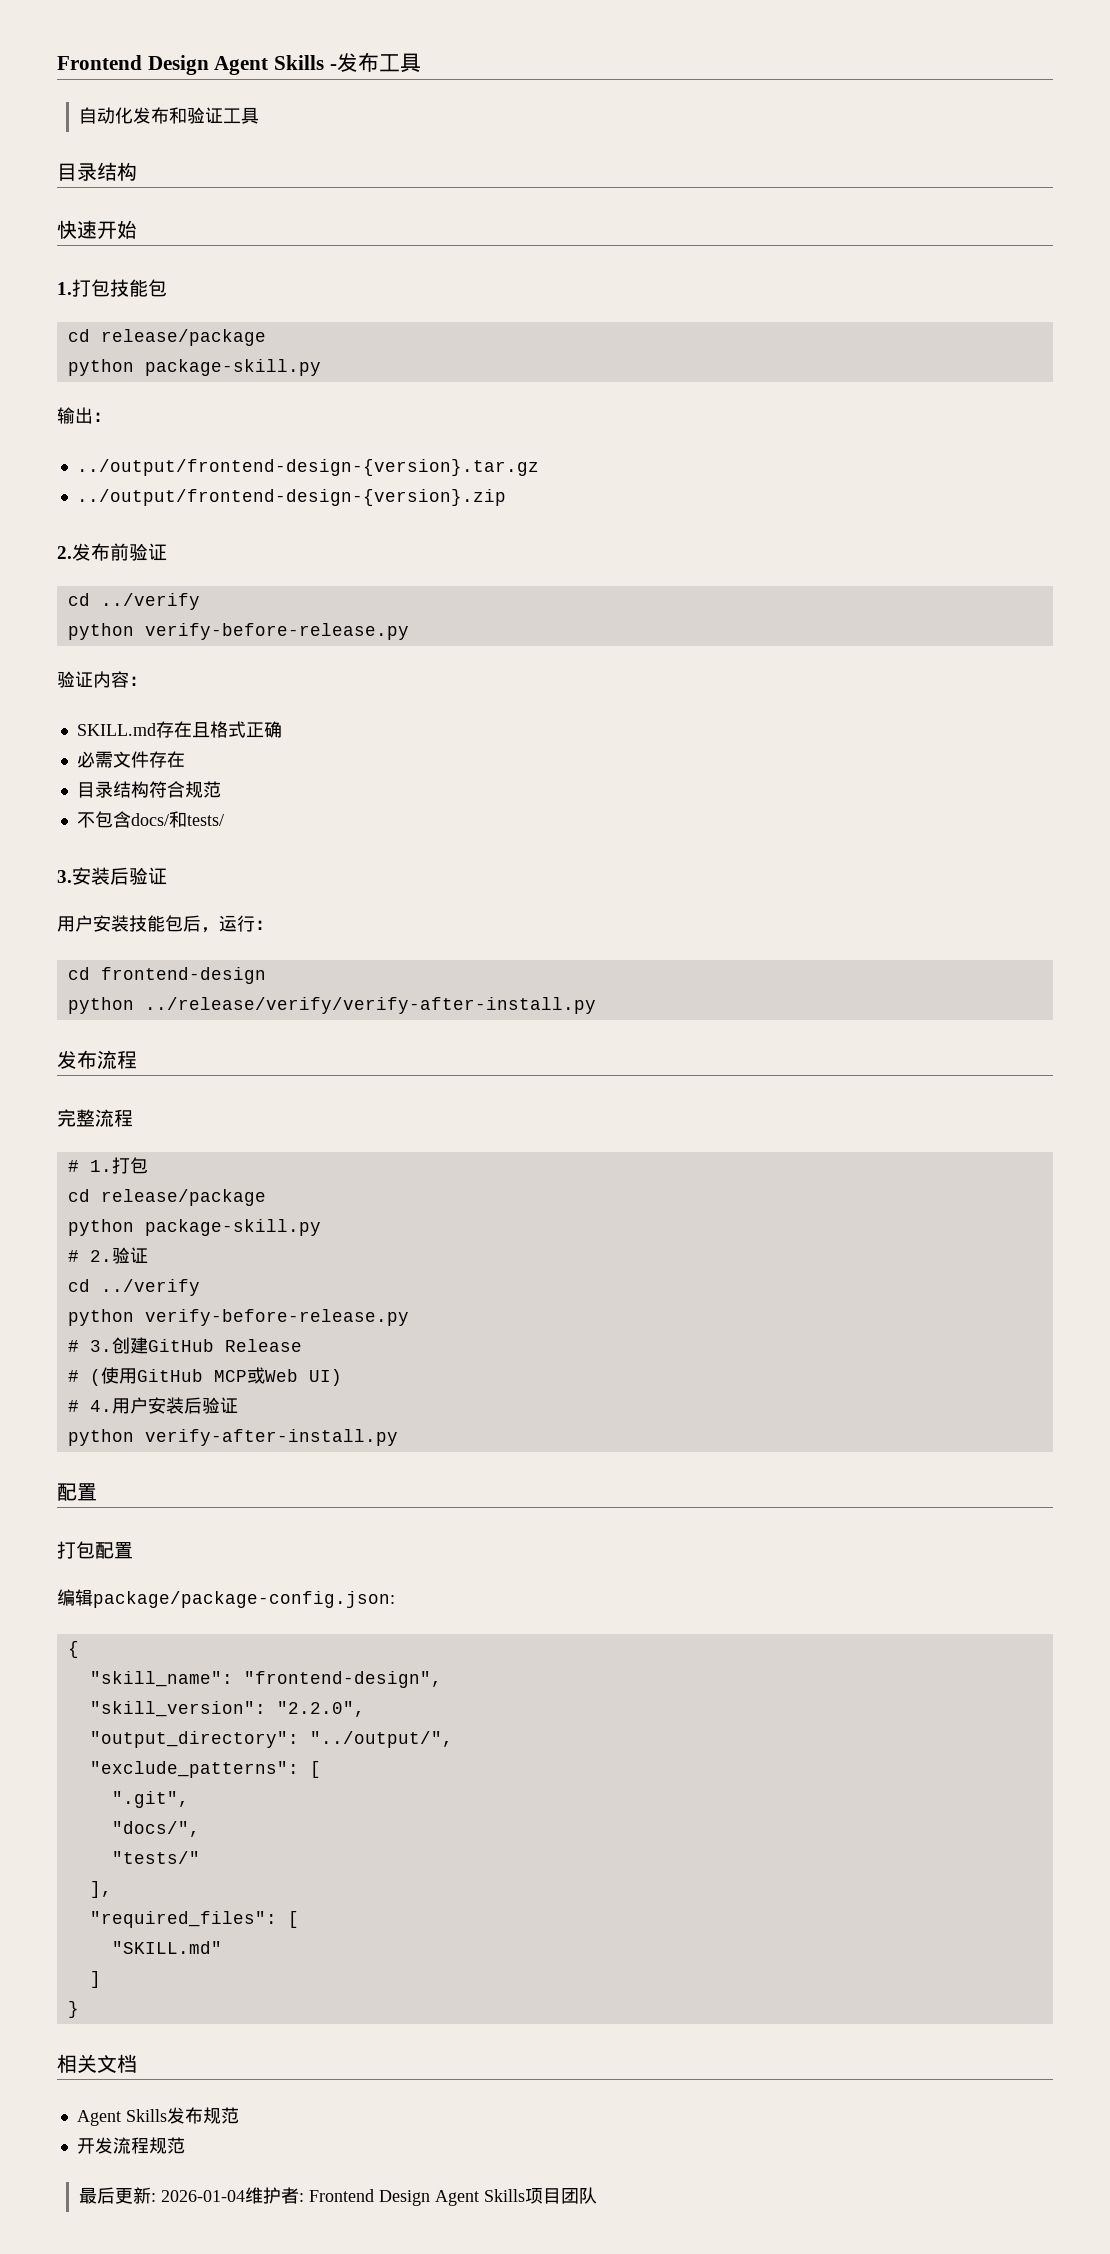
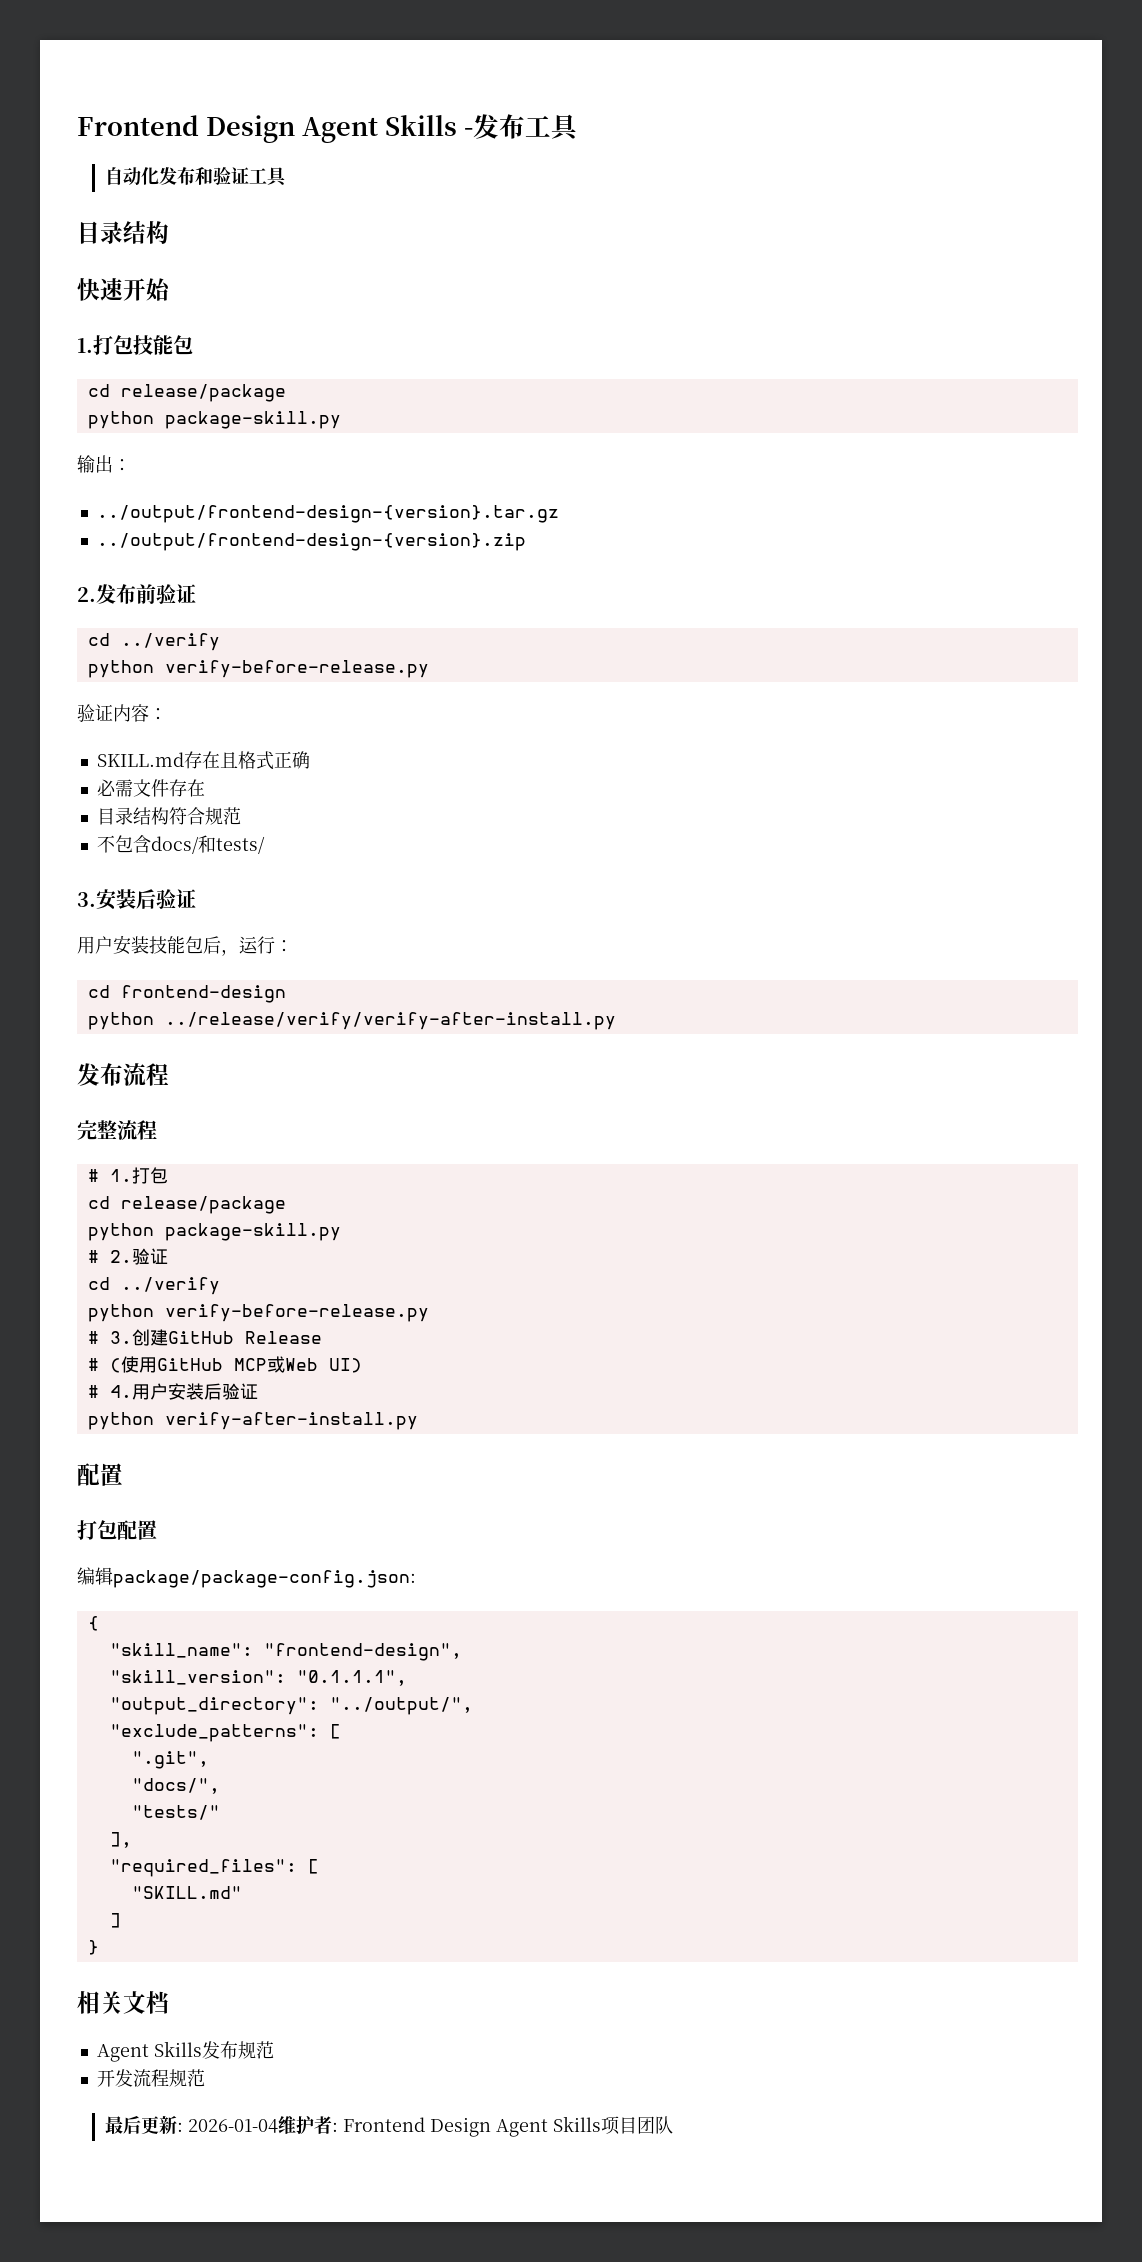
[276,1701,365,1717] "2.2.0", -> [296,1670,407,1686] "0.1.1.1",

